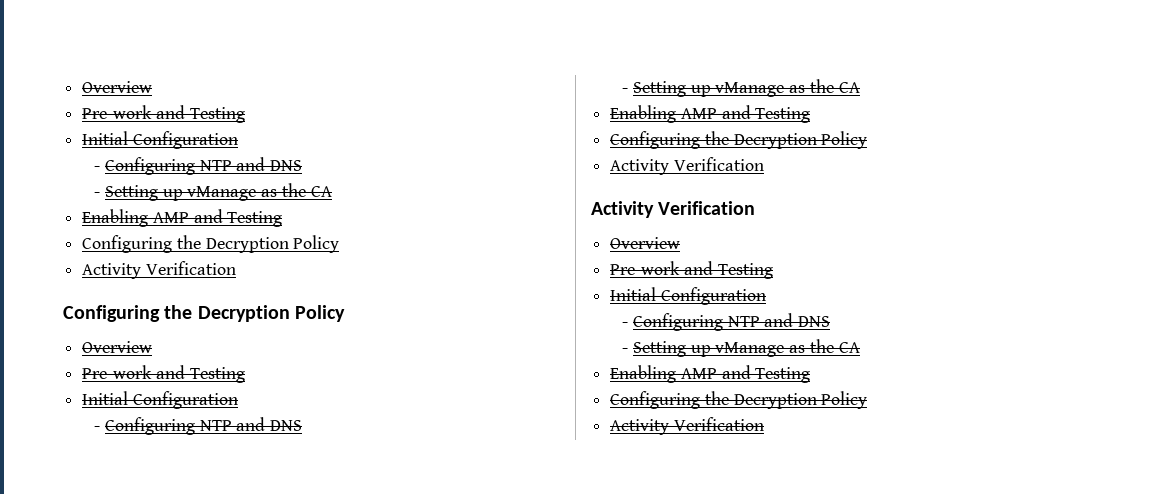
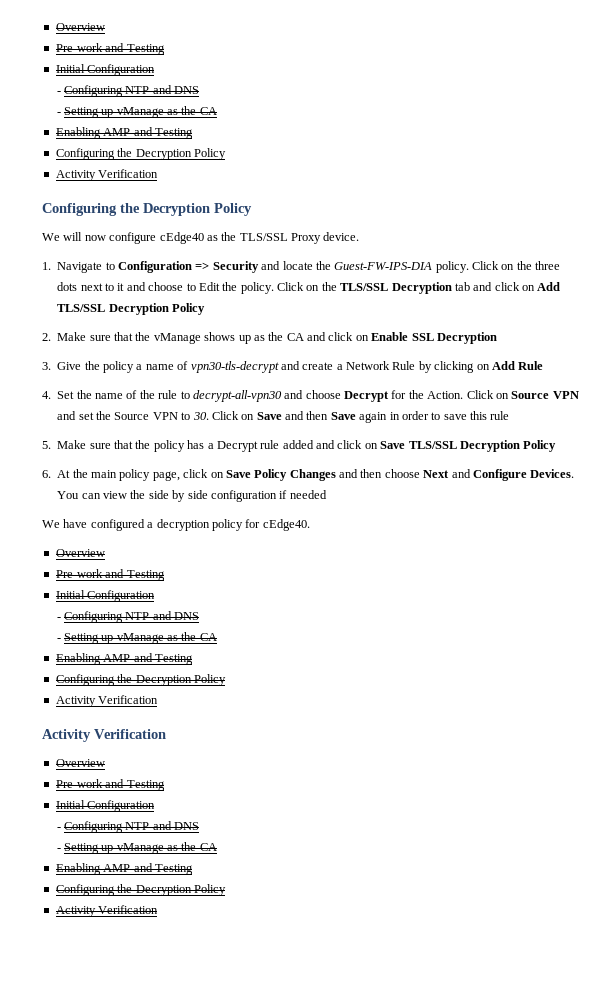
(345, 313) none -> [42,232,360,244] [42,261,561,273] [57,282,561,294] [57,303,205,315] [42,332,497,344] [42,361,544,373] [42,390,579,402] [57,411,510,423] [42,440,557,452] [42,469,575,481] [57,490,327,502] [42,519,310,531] // We will now configure cEdge40 as the TLS/SSL Proxy device. // 1. Navigate to Configuration => Security and locate the Guest-FW-IPS-DIA policy. Click on the three dots next to it and choose to Edit the policy. Click on the TLS/SSL Decryption tab and click on Add TLS/SSL Decryption Policy // 2. Make sure that the vManage shows up as the CA and click on Enable SSL Decryption // 3. Give the policy a name of vpn30-tls-decrypt and create a Network Rule by clicking on Add Rule // 4. Set the name of the rule to decrypt-all-vpn30 and choose Decrypt for the Action. Click on Source VPN and set the Source VPN to 30. Click on Save and then Save again in order to save this rule // 5. Make sure that the policy has a Decrypt rule added and click on Save TLS/SSL Decryption Policy // 6. At the main policy page, click on Save Policy Changes and then choose Next and Configure Devices. You can view the side by side configuration if needed // We have configured a decryption policy for cEdge40.

